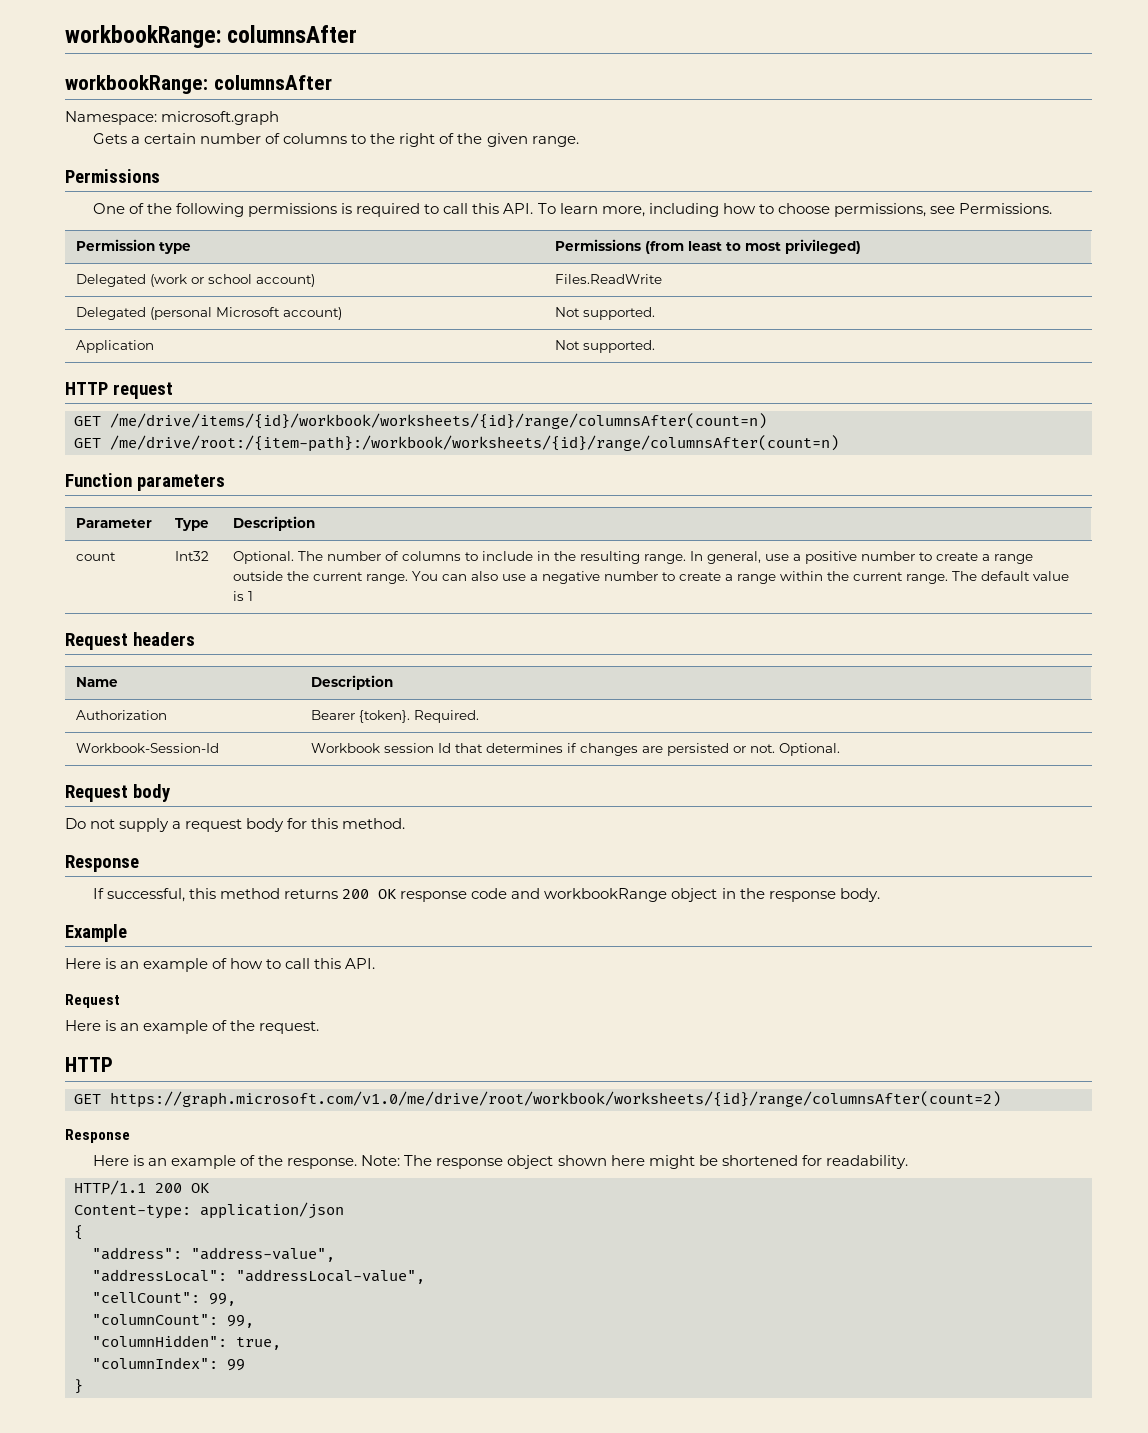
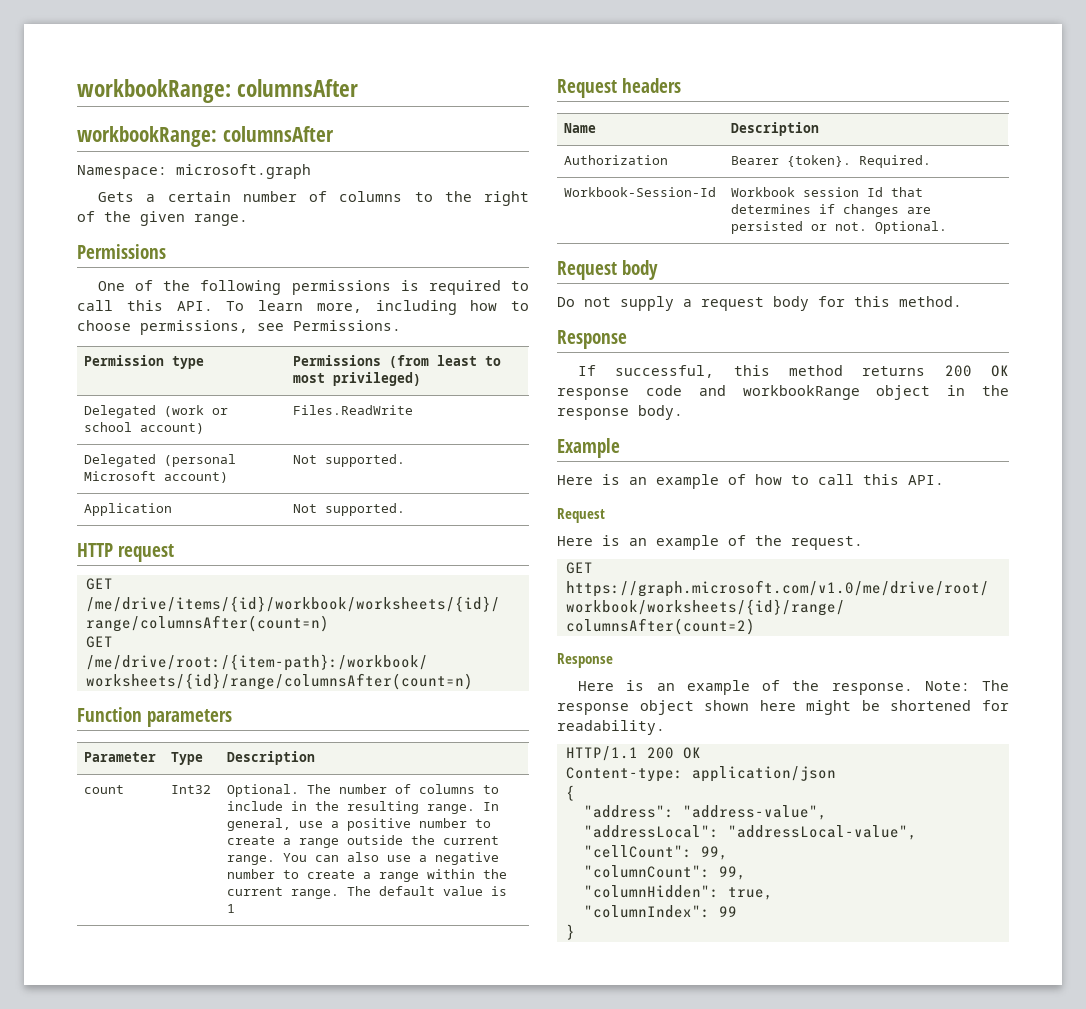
[65,1057,113,1072] // HTTP -> (863, 543) none

